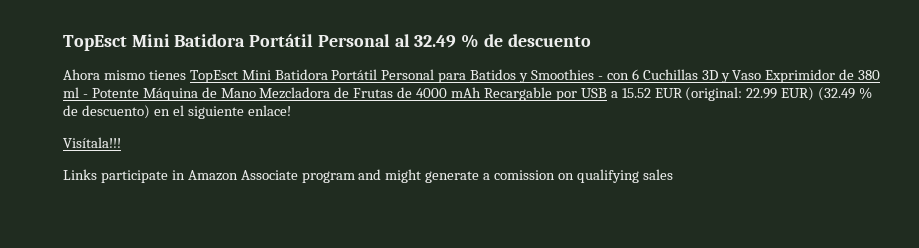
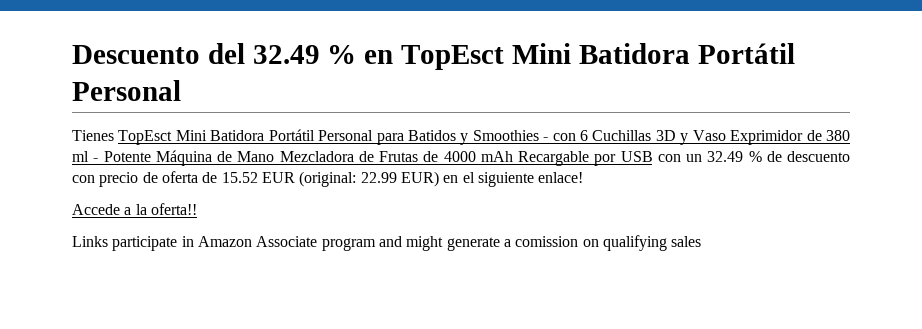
[63,34,591,51] [63,69,186,80] TopEsct Mini Batidora Portátil Personal al 32.49 % de descuento // Ahora mismo tienes -> [72,43,795,70] [72,80,181,101] [72,130,114,141] Descuento del 32.49 % en TopEsct Mini Batidora Portátil Personal // Tienes
[610,91,618,98] a -> [657,151,850,162] [72,171,218,187] con un 32.49 % de descuento con precio de oferta de
[818,87,873,101] [63,105,150,119] (32.49 % de descuento) -> (439, 179) none
[63,137,121,148] Visítala!!! -> [72,203,197,215] Accede a la oferta!!

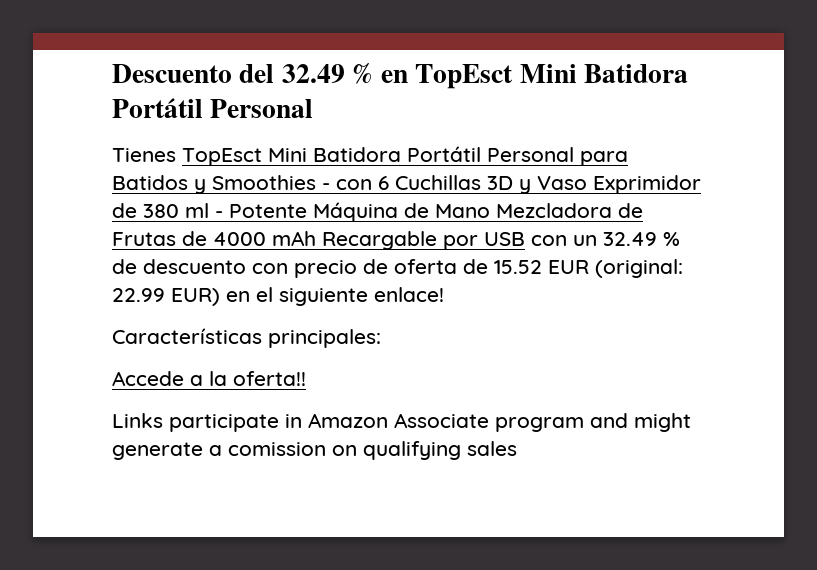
(584, 177) none -> [112,328,381,348] // Características principales:

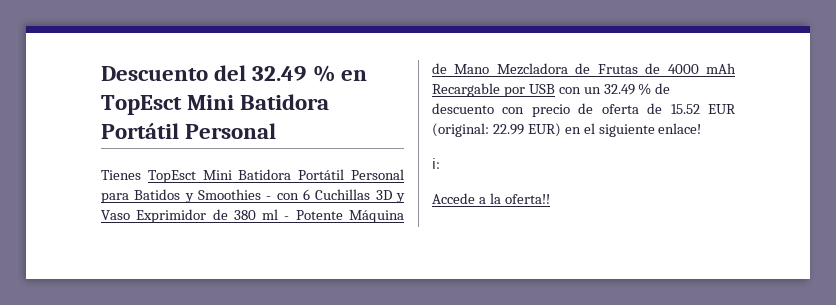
[112,328,381,348] Características principales: -> [432,158,440,169] ℹ:
[112,413,691,432] [112,441,517,460] // Links participate in Amazon Associate program and might generate a comission on qualifying sales -> (550, 199) none

